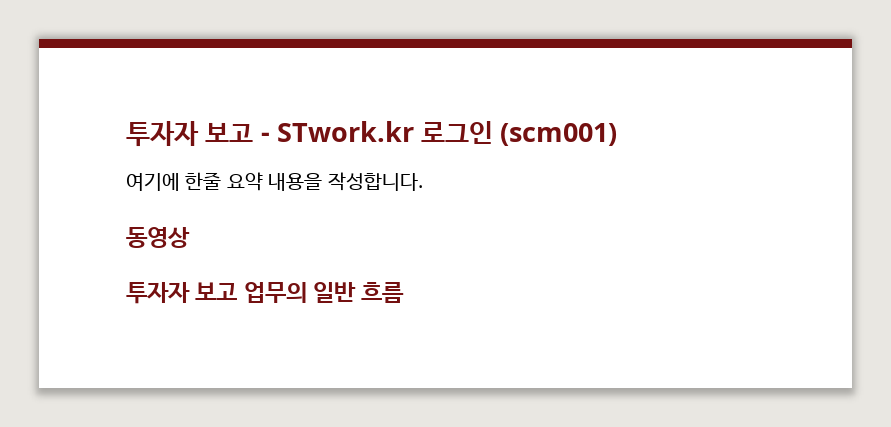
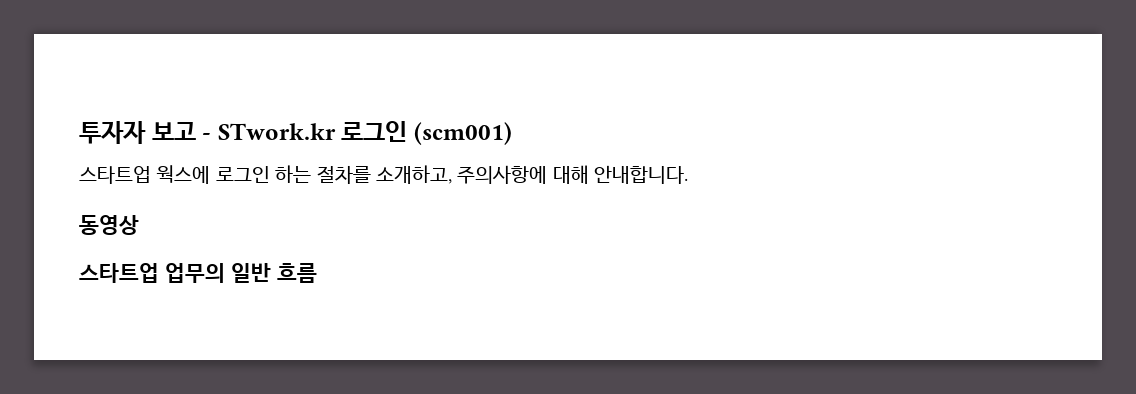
[126,172,423,191] 여기에 한줄 요약 내용을 작성합니다. -> [79,165,689,184] 스타트업 웍스에 로그인 하는 절차를 소개하고, 주의사항에 대해 안내합니다.
[126,282,238,304] 투자자 보고 -> [79,263,159,283] 스타트업

